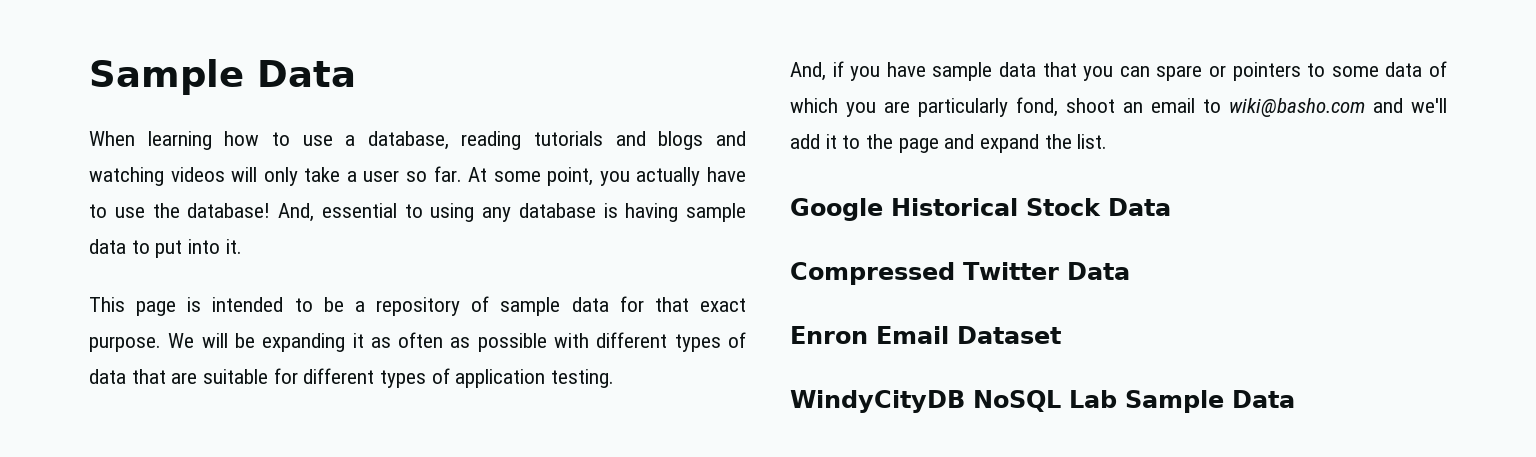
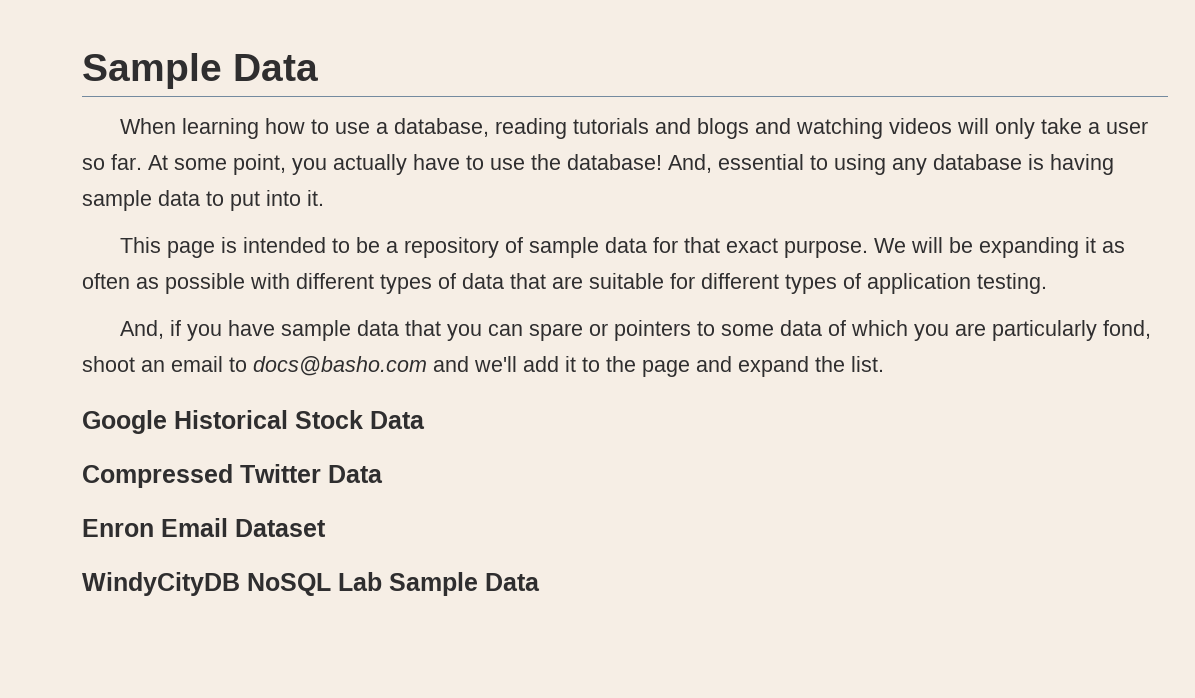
[1229,98,1365,117] wiki@basho.com -> [253,356,427,376] docs@basho.com

